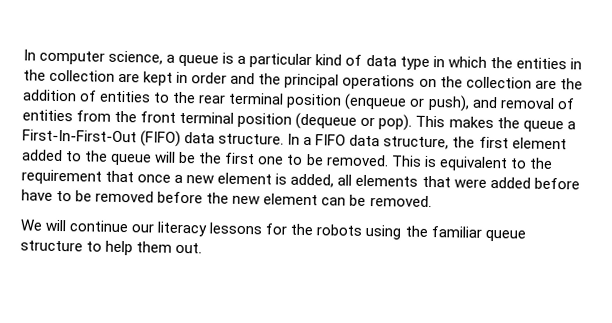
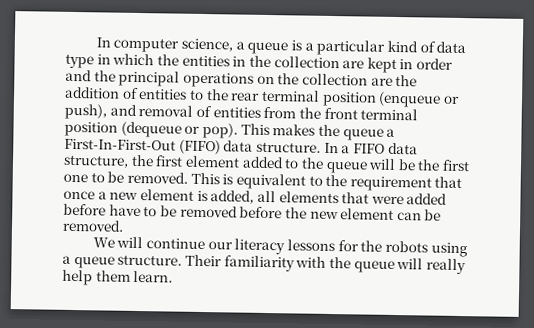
[404,225,526,242] [20,240,103,252] the familiar queue structure to -> [62,254,466,275] a queue structure. Their familiarity with the queue will really
[175,242,203,254] out. -> [133,270,174,283] learn.

